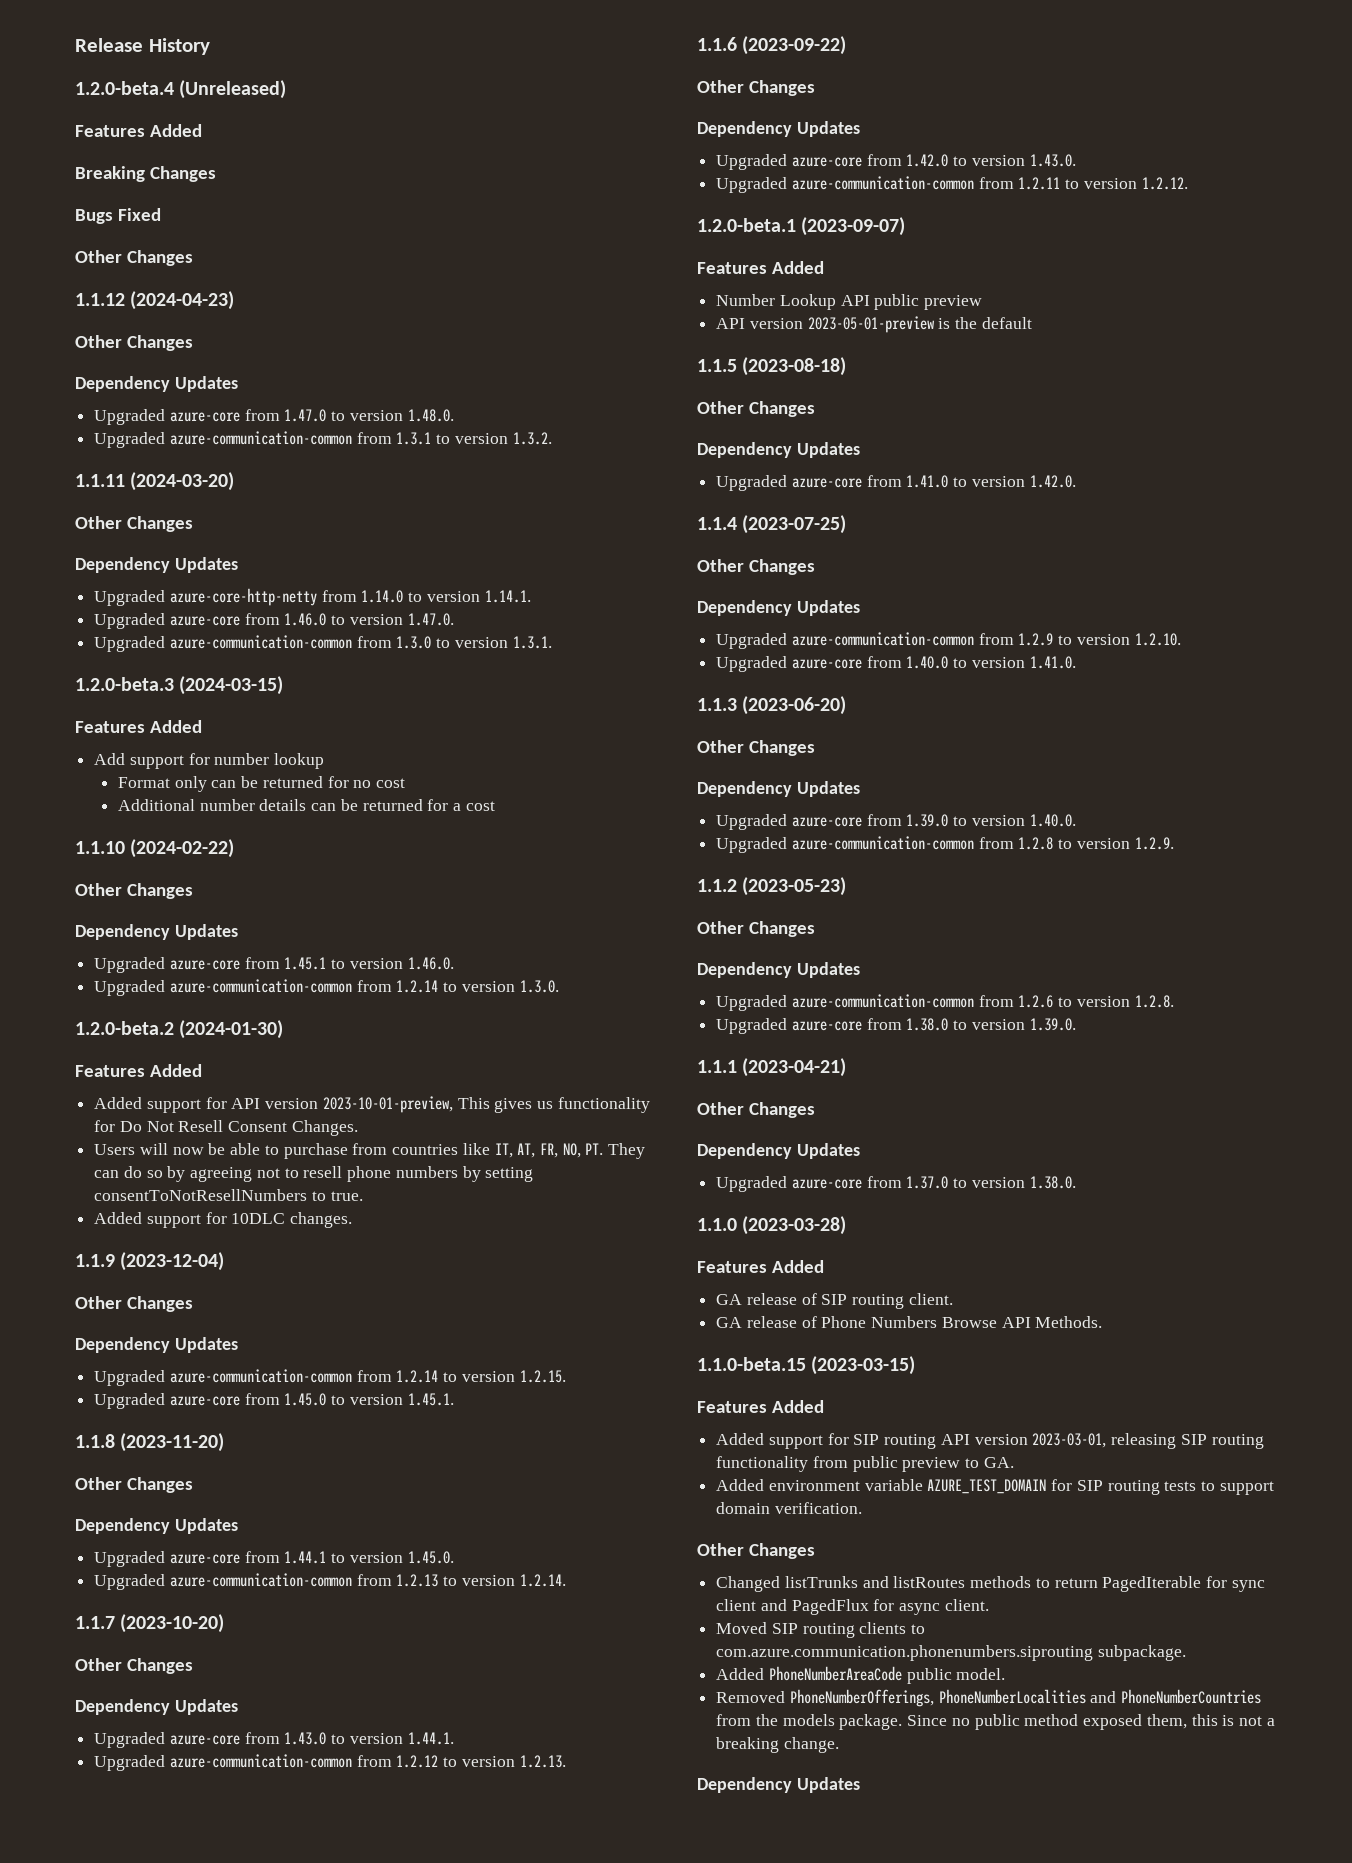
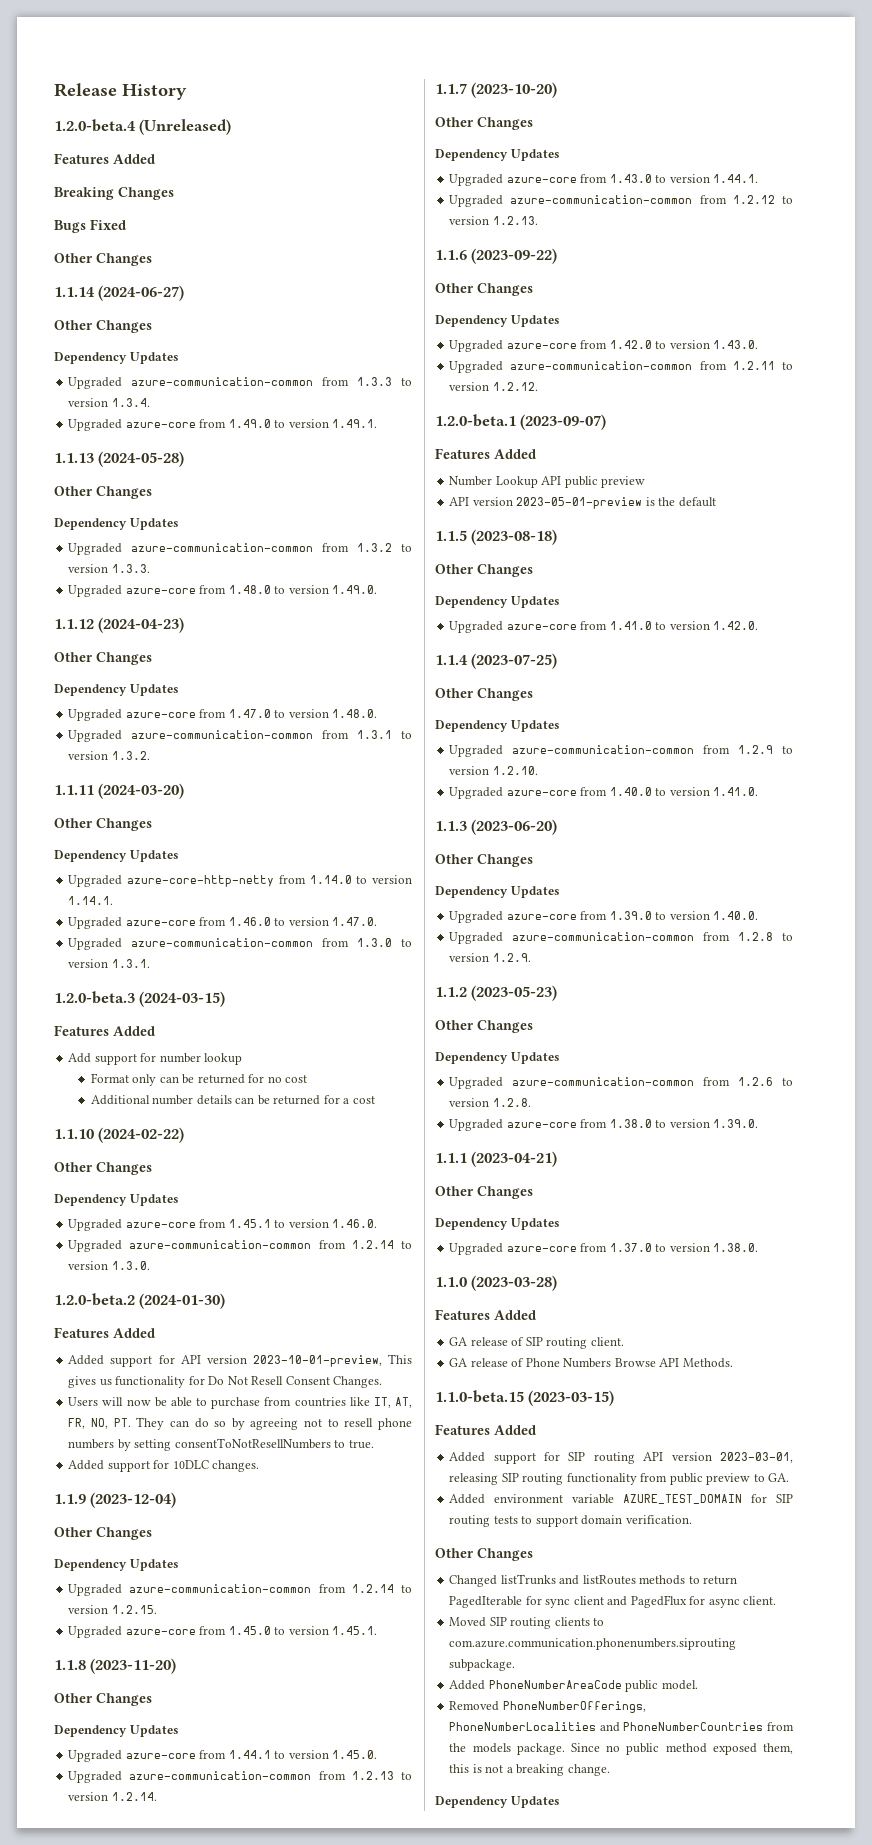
(193, 258) none -> [54,285,185,301] [54,320,152,333] [54,352,179,364] [68,377,413,389] [68,398,150,407] [68,419,378,431] [54,451,185,467] [54,486,152,499] [54,518,179,530] [68,543,413,555] [68,564,150,573] [68,585,378,597] // 1.1.14 (2024-06-27) // Other Changes // Dependency Updates // Upgraded azure-communication-common from 1.3.3 to version 1.3.4. // Upgraded azure-core from 1.49.0 to version 1.49.1. // 1.1.13 (2024-05-28) // Other Changes // Dependency Updates // Upgraded azure-communication-common from 1.3.2 to version 1.3.3. // Upgraded azure-core from 1.48.0 to version 1.49.0.

